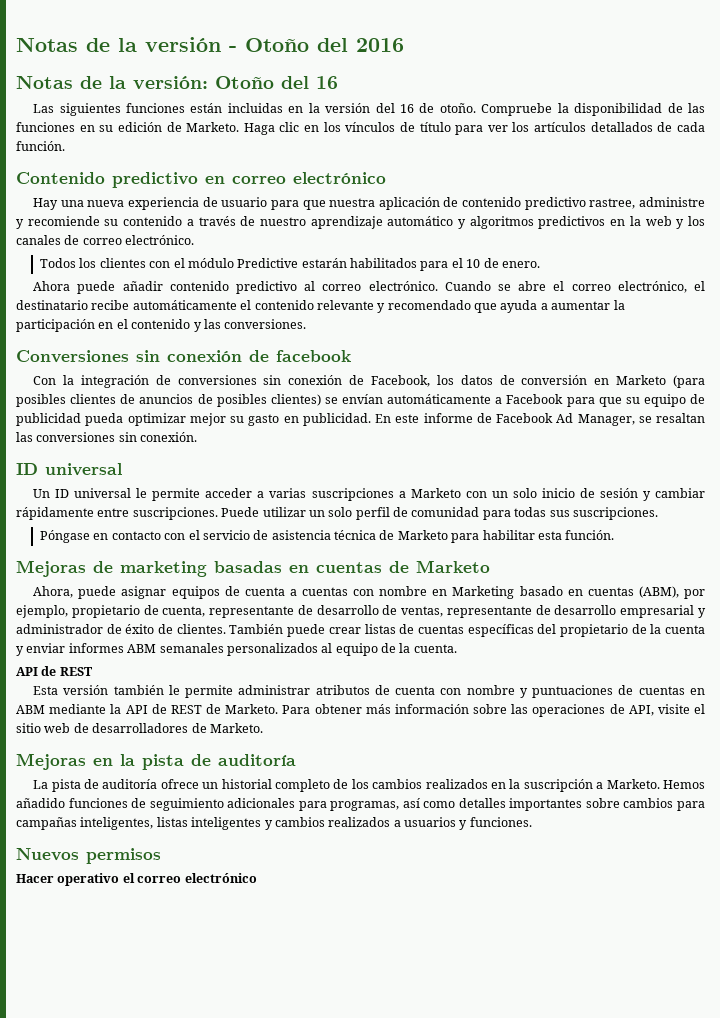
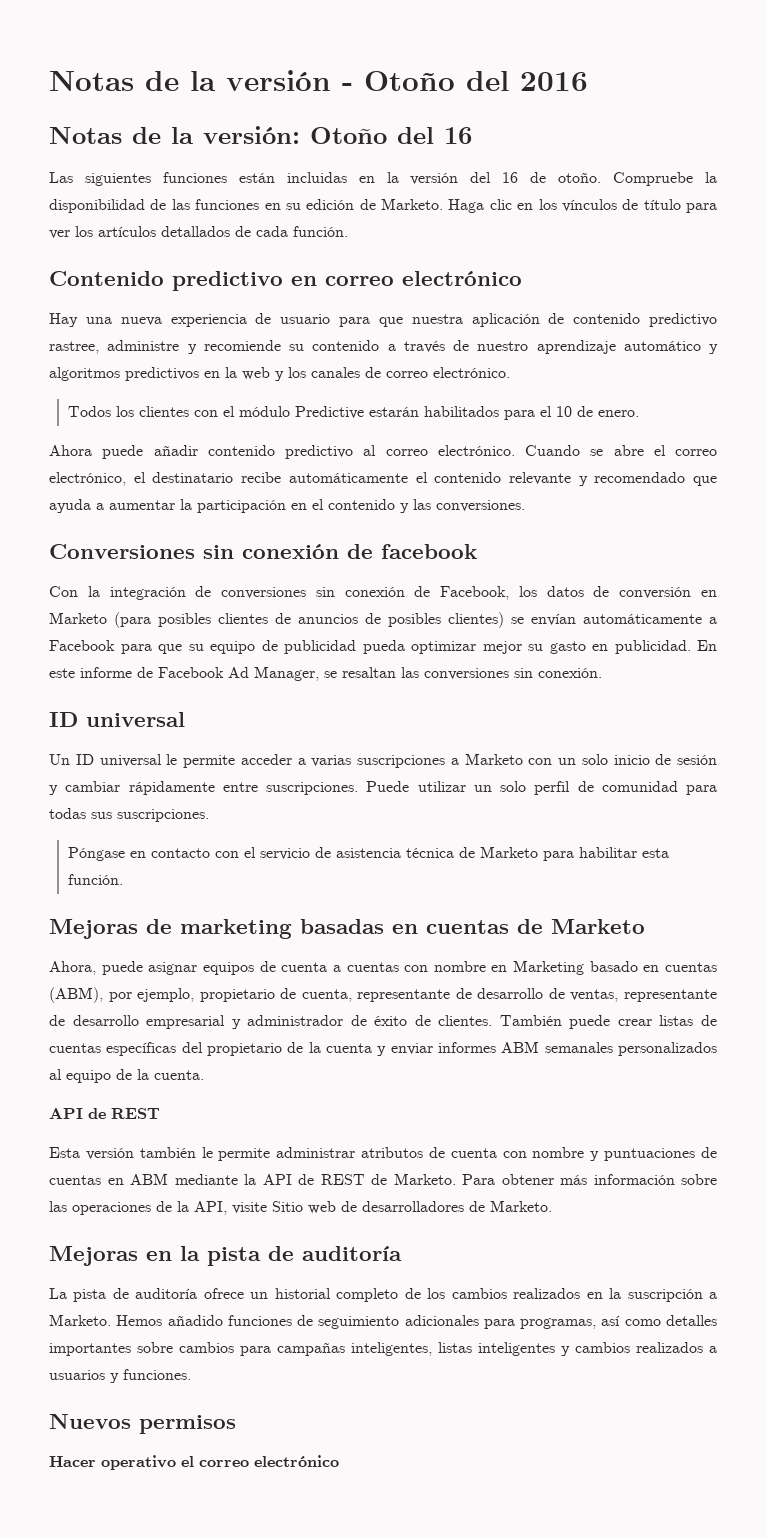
(625, 709) none -> [177,1201,189,1212] la
[693,704,705,714] [16,723,41,733] el sitio -> [272,1201,303,1212] Sitio

